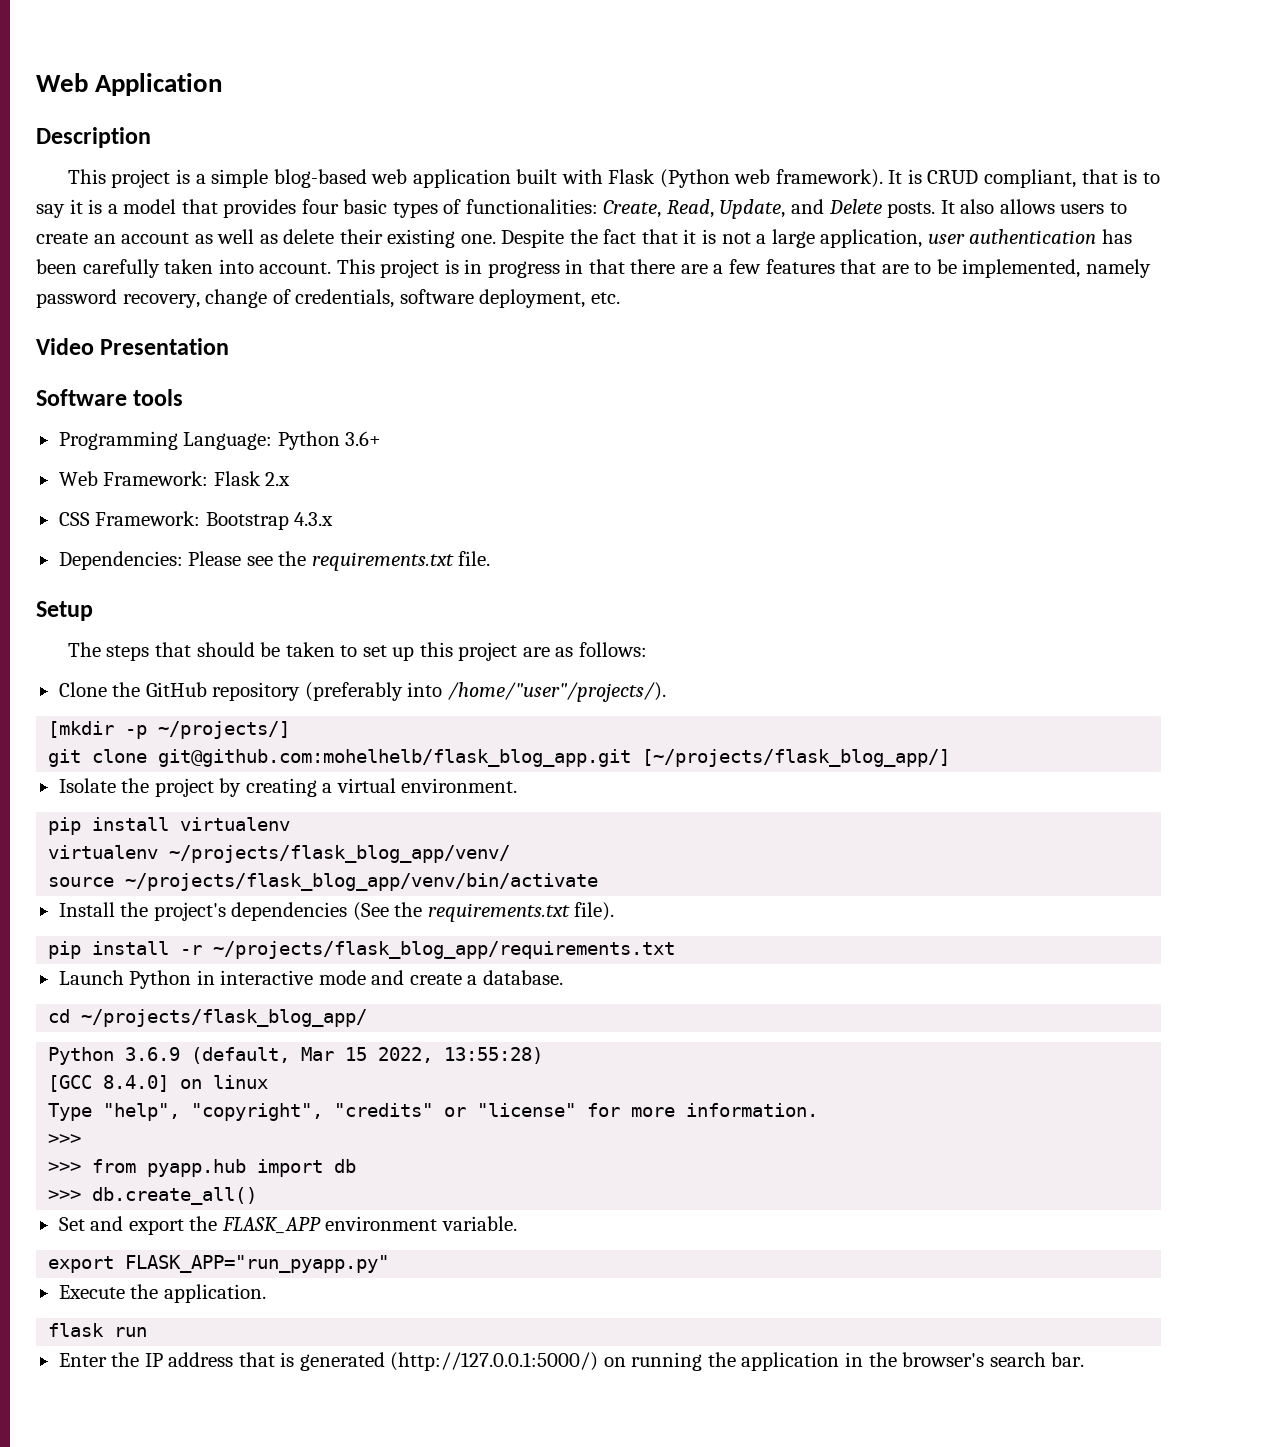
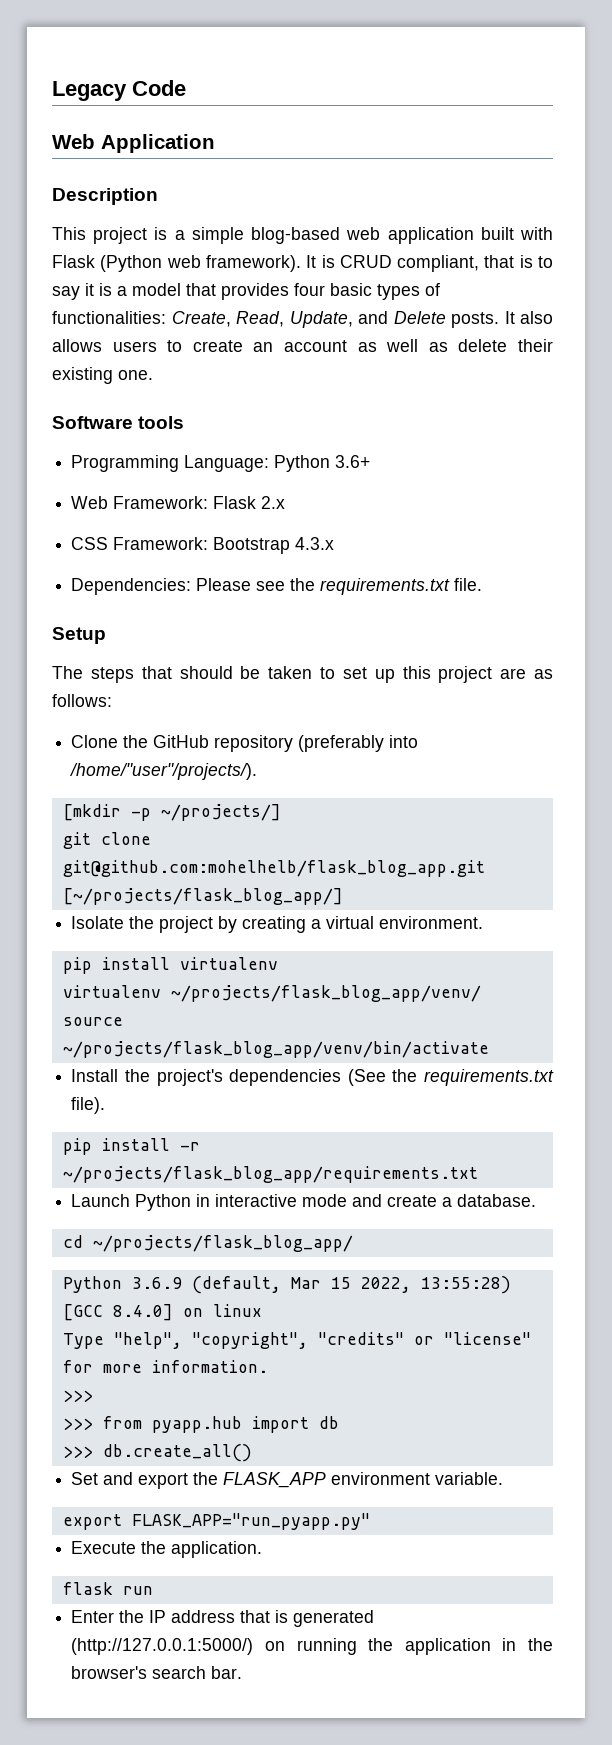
(36, 82) none -> [52,80,186,101] Legacy Code //
[501,229,1132,248] [36,259,1151,278] [36,289,620,308] [36,338,230,355] Despite the fact that it is not a large application, user authentication has been carefully taken into account. This project is in progress in that there are a few features that are to be implemented, namely password recovery, change of credentials, software deployment, etc. // Video Presentation -> (153, 375) none

